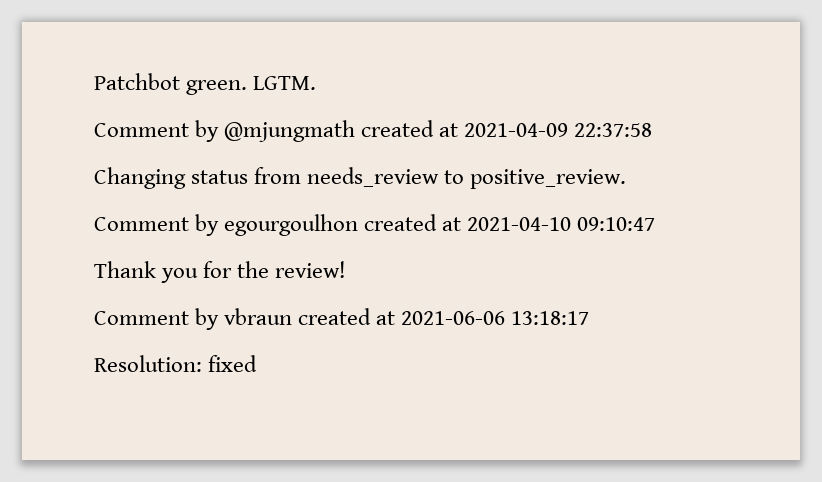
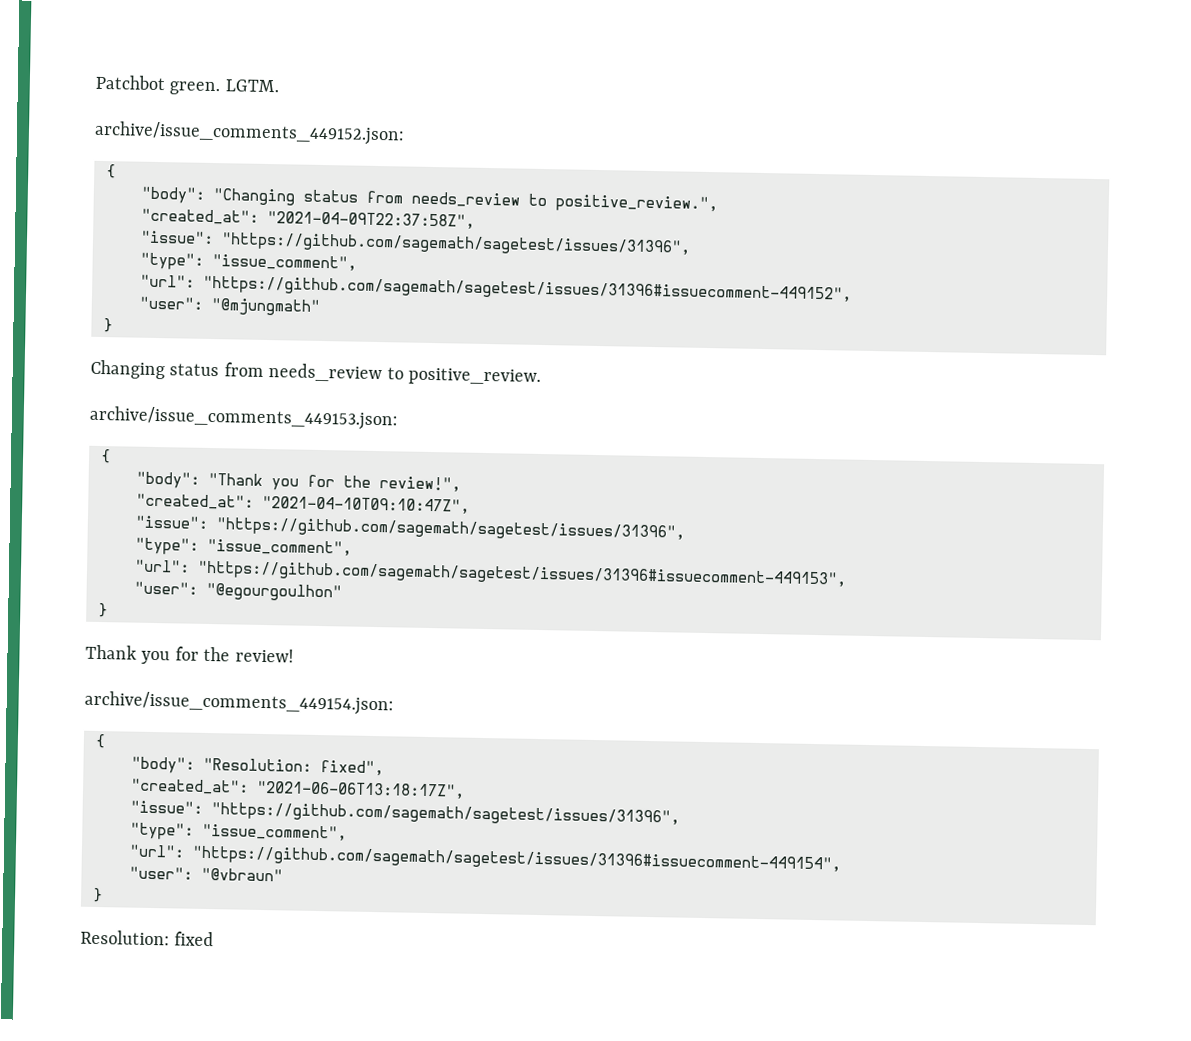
[94,120,653,142] Comment by @mjungmath created at 2021-04-09 22:37:58 -> [94,120,405,146] [106,164,116,179] [141,186,718,214] [141,208,475,230] [140,230,691,257] [140,252,357,272] [140,274,852,304] [139,296,320,316] [103,318,113,333] archive/issue_comments_449152.json: // { // "body": "Changing status from needs_review to positive_review.", // "created_at": "2021-04-09T22:37:58Z", // "issue": "https://github.com/sagemath/sagetest/issues/31396", // "type": "issue_comment", // "url": "https://github.com/sagemath/sagetest/issues/31396#issuecomment-449152", // "user": "@mjungmath" // }
[94,214,656,236] Comment by egourgoulhon created at 2021-04-10 09:10:47 -> [89,405,398,431] [100,449,111,464] [136,471,461,493] [136,493,470,515] [135,515,685,542] [135,537,352,557] [134,559,847,589] [134,581,342,602] [98,602,108,618] archive/issue_comments_449153.json: // { // "body": "Thank you for the review!", // "created_at": "2021-04-10T09:10:47Z", // "issue": "https://github.com/sagemath/sagetest/issues/31396", // "type": "issue_comment", // "url": "https://github.com/sagemath/sagetest/issues/31396#issuecomment-449153", // "user": "@egourgoulhon" // }
[94,308,590,330] Comment by vbraun created at 2021-06-06 13:18:17 -> [84,690,394,716] [95,733,106,749] [131,756,384,777] [130,778,465,800] [130,800,680,827] [130,822,347,842] [129,844,841,874] [129,866,283,882] [92,887,103,903] archive/issue_comments_449154.json: // { // "body": "Resolution: fixed", // "created_at": "2021-06-06T13:18:17Z", // "issue": "https://github.com/sagemath/sagetest/issues/31396", // "type": "issue_comment", // "url": "https://github.com/sagemath/sagetest/issues/31396#issuecomment-449154", // "user": "@vbraun" // }

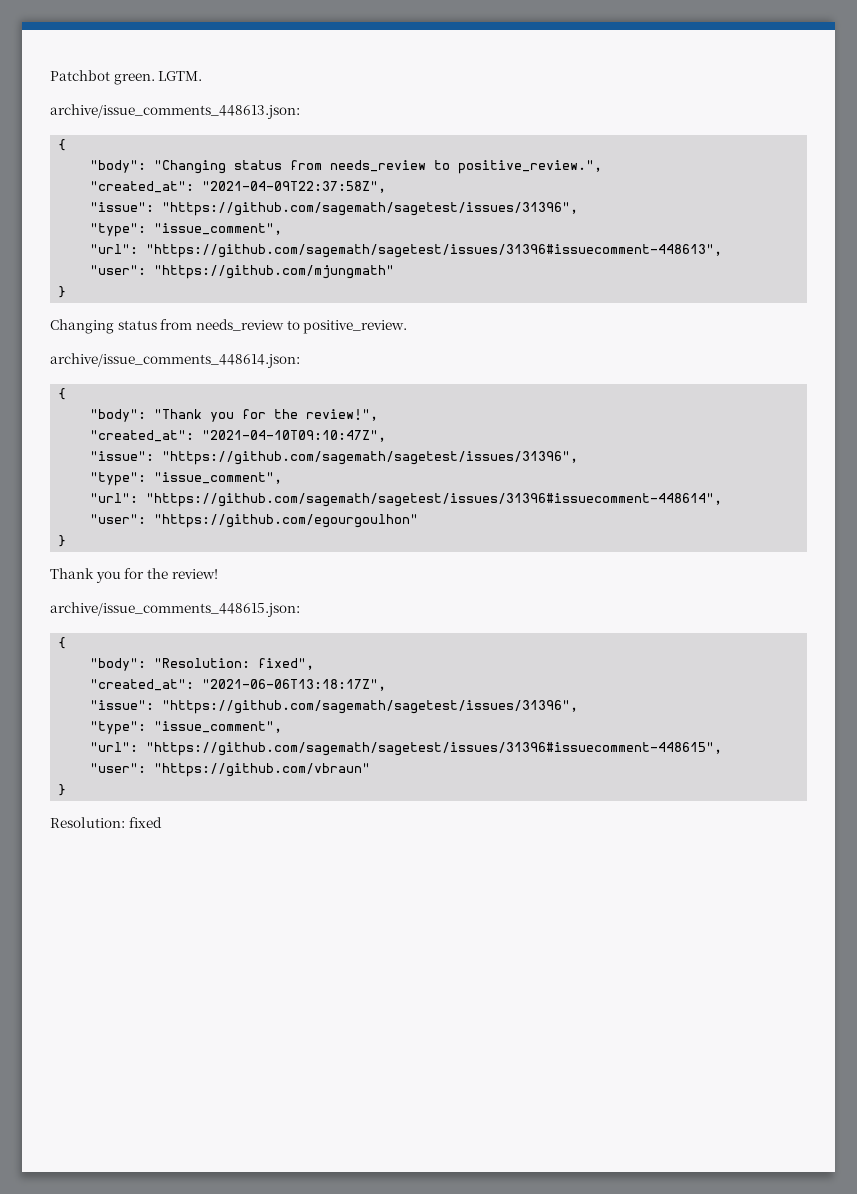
[94,120,405,146] archive/issue_comments_449152.json: -> [50,104,300,119] archive/issue_comments_448613.json:
[203,275,852,304] [139,296,320,316] "https://github.com/sagemath/sagetest/issues/31396#issuecomment-449152", // "user": "@mjungmath" -> [146,244,723,258] [90,265,395,279] "https://github.com/sagemath/sagetest/issues/31396#issuecomment-448613", // "user": "https://github.com/mjungmath"
[89,405,398,431] archive/issue_comments_449153.json: -> [50,353,300,368] archive/issue_comments_448614.json:
[197,560,847,589] [134,581,342,602] "https://github.com/sagemath/sagetest/issues/31396#issuecomment-449153", // "user": "@egourgoulhon" -> [146,493,723,507] [90,514,419,528] "https://github.com/sagemath/sagetest/issues/31396#issuecomment-448614", // "user": "https://github.com/egourgoulhon"
[84,690,394,716] archive/issue_comments_449154.json: -> [50,602,300,617] archive/issue_comments_448615.json:
[192,845,841,874] [129,866,283,882] "https://github.com/sagemath/sagetest/issues/31396#issuecomment-449154", // "user": "@vbraun" -> [146,742,723,756] [90,763,371,777] "https://github.com/sagemath/sagetest/issues/31396#issuecomment-448615", // "user": "https://github.com/vbraun"

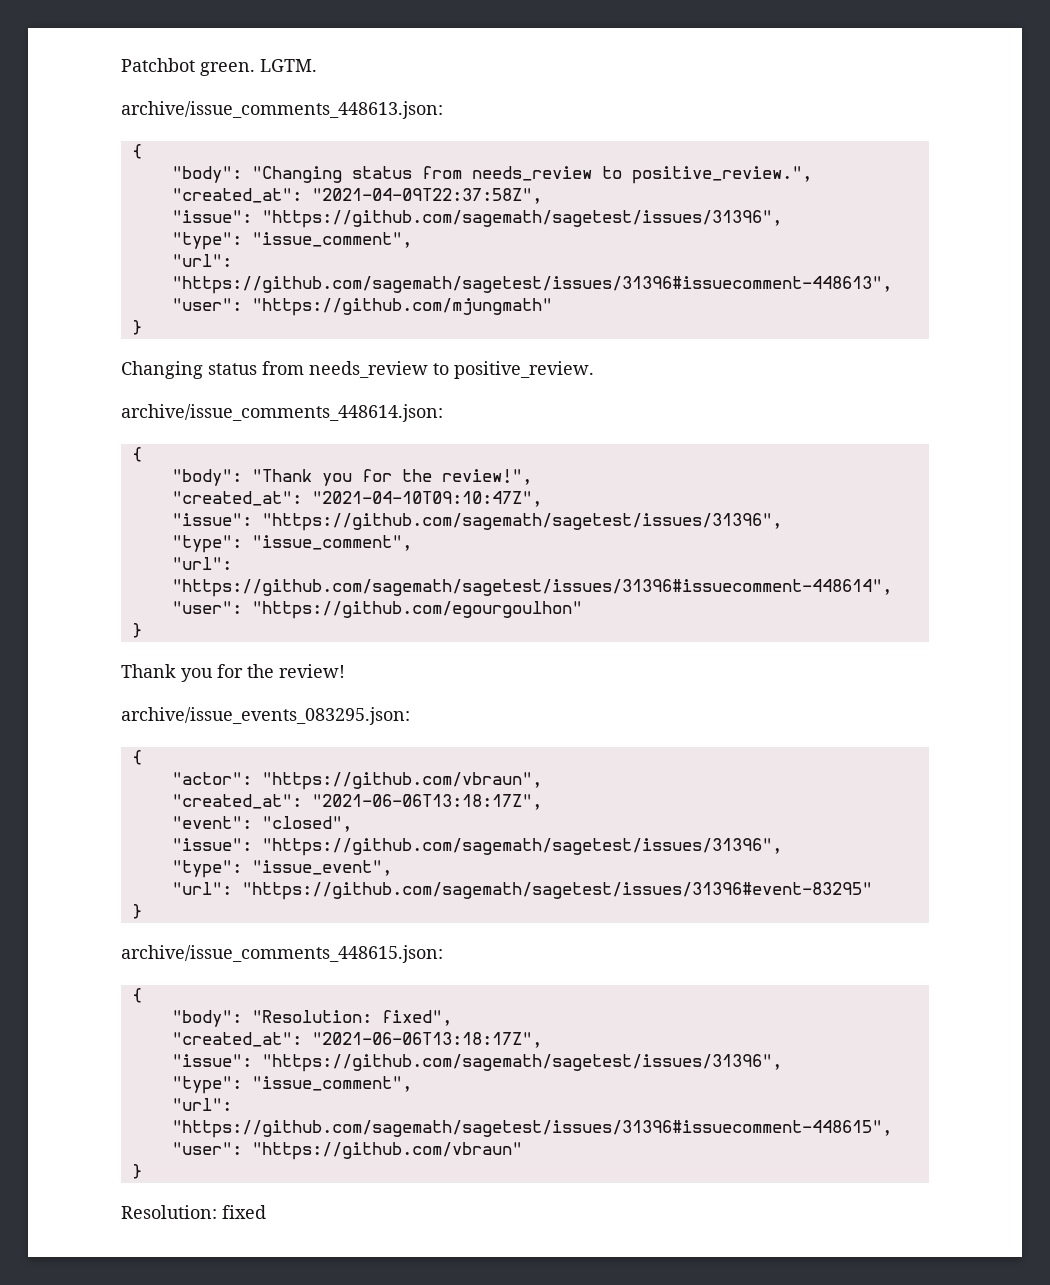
(218, 574) none -> [121,707,410,725] [131,750,142,765] [171,772,542,790] [171,794,542,810] [171,816,352,832] [171,838,782,856] [171,860,392,878] [171,882,872,900] [131,904,142,919] // archive/issue_events_083295.json: // { // "actor": "https://github.com/vbraun", // "created_at": "2021-06-06T13:18:17Z", // "event": "closed", // "issue": "https://github.com/sagemath/sagetest/issues/31396", // "type": "issue_event", // "url": "https://github.com/sagemath/sagetest/issues/31396#event-83295" // }

